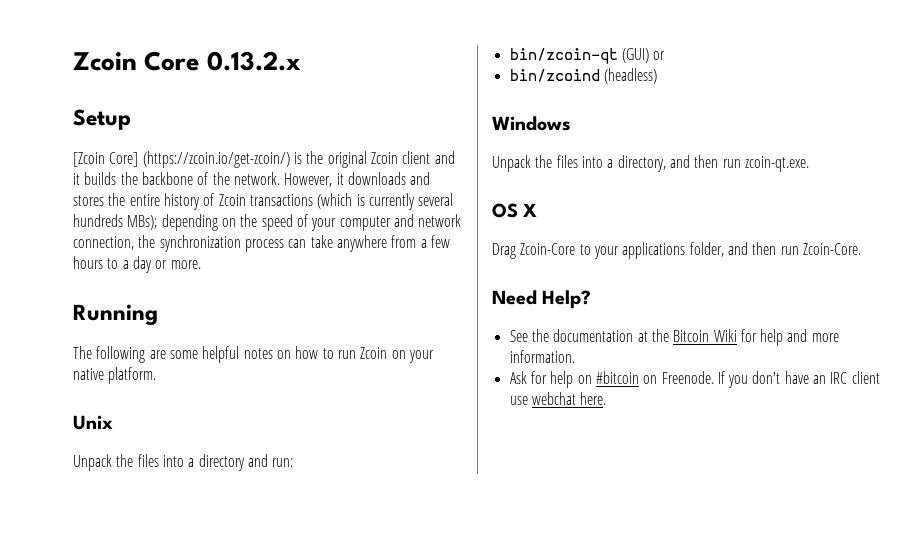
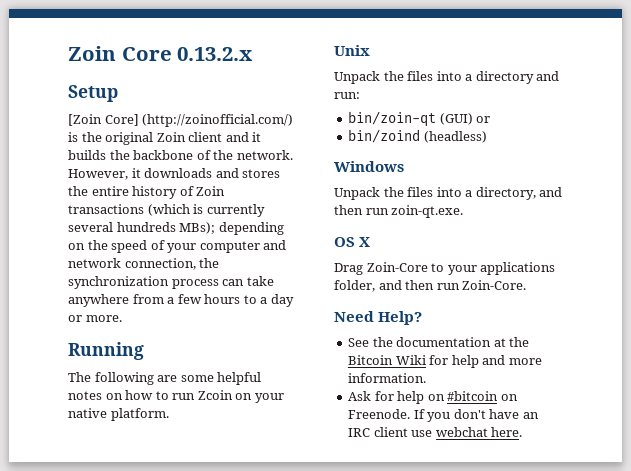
[73,52,137,71] Zcoin -> [68,46,116,61] Zoin
[73,151,290,168] [Zcoin Core] (https://zcoin.io/get-zcoin/) -> [68,114,294,127] [Zoin Core] (http://zoinofficial.com/)
[370,152,398,164] Zcoin -> [156,132,186,142] Zoin
[218,194,246,206] Zcoin -> [196,186,226,196] Zoin
[509,48,618,64] bin/zcoin-qt -> [348,111,437,127] bin/zoin-qt
[509,69,600,82] bin/zcoind -> [348,129,421,143] bin/zoind
[744,156,809,172] zcoin-qt.exe. -> [391,205,464,218] zoin-qt.exe.
[520,243,576,255] Zcoin-Core -> [366,262,428,272] Zoin-Core
[802,243,861,255] Zcoin-Core. -> [462,280,527,290] Zoin-Core.

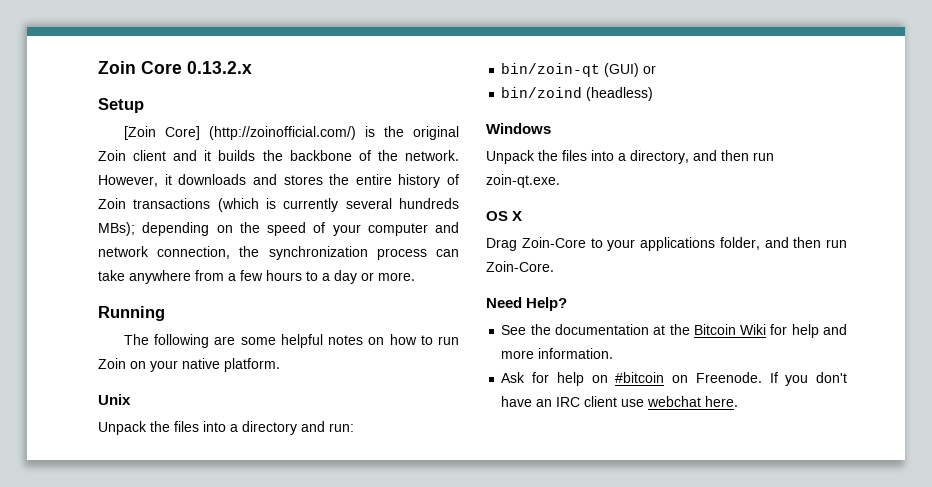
[197,390,233,400] Zcoin -> [98,358,126,369] Zoin

